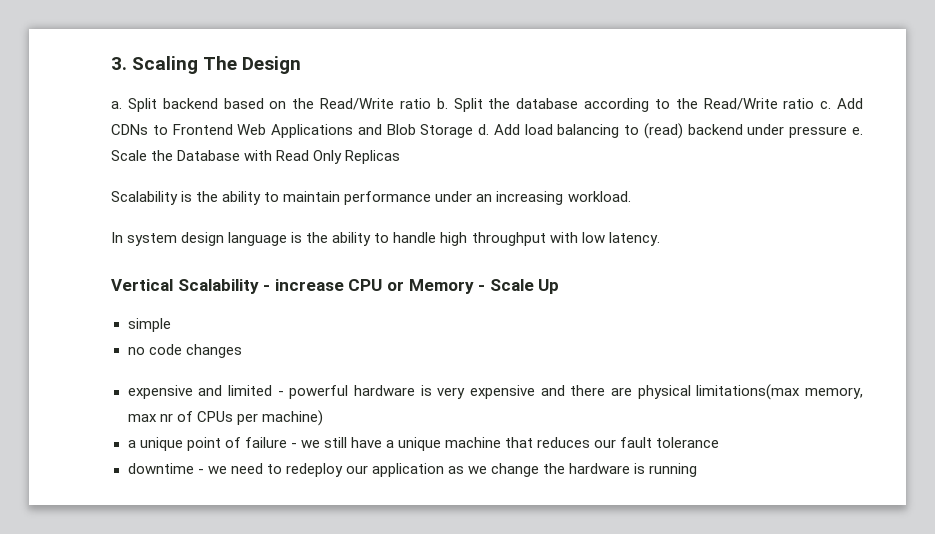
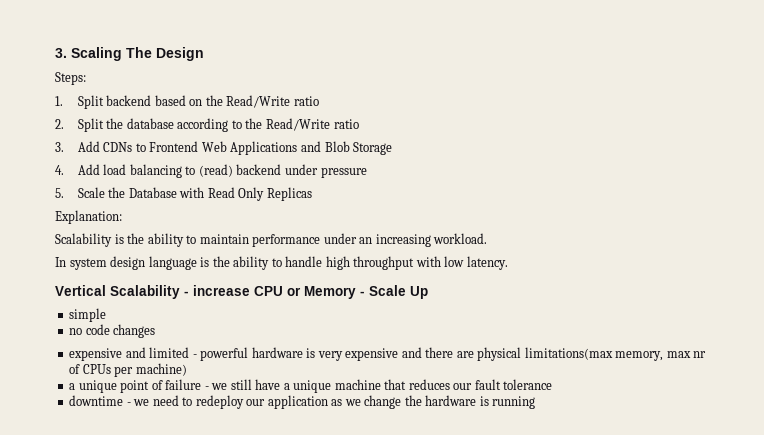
[111,101,122,109] a. -> [55,72,86,85] [55,96,63,106] Steps: // 1.
[436,98,448,109] b. -> [55,119,64,129] // 2.
[820,101,832,109] c. -> [55,142,64,152] // 3.
[478,124,490,135] d. -> [55,165,64,175] // 4.
[851,127,863,135] e. -> [55,188,64,198] // 5.
(401, 157) none -> [55,210,122,224] // Explanation:

